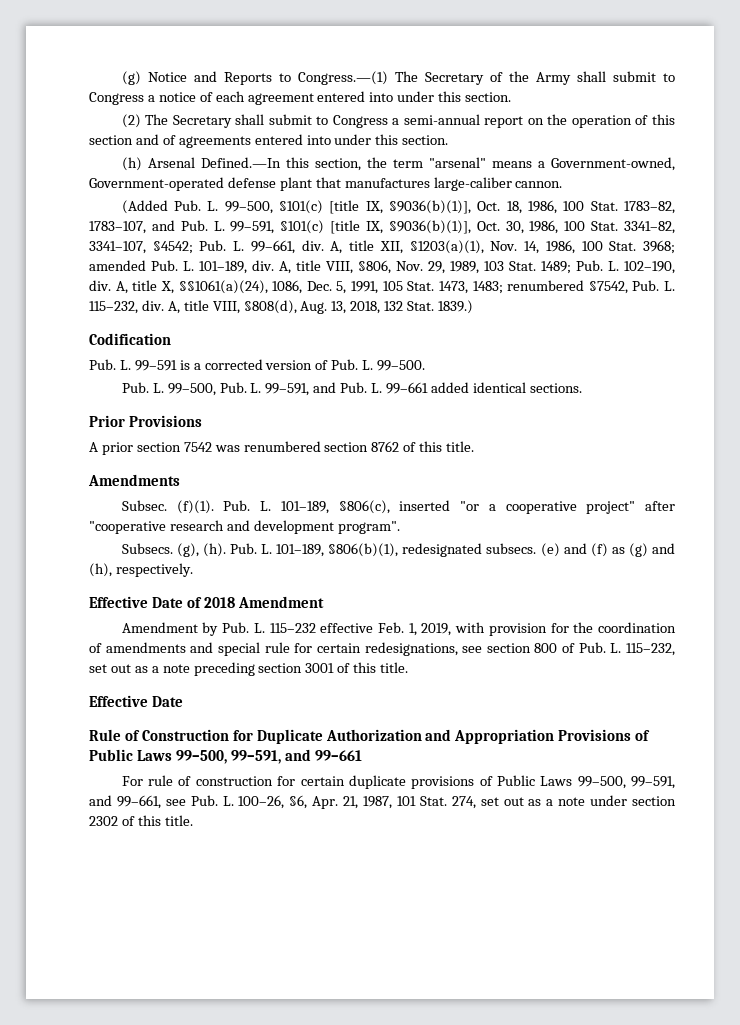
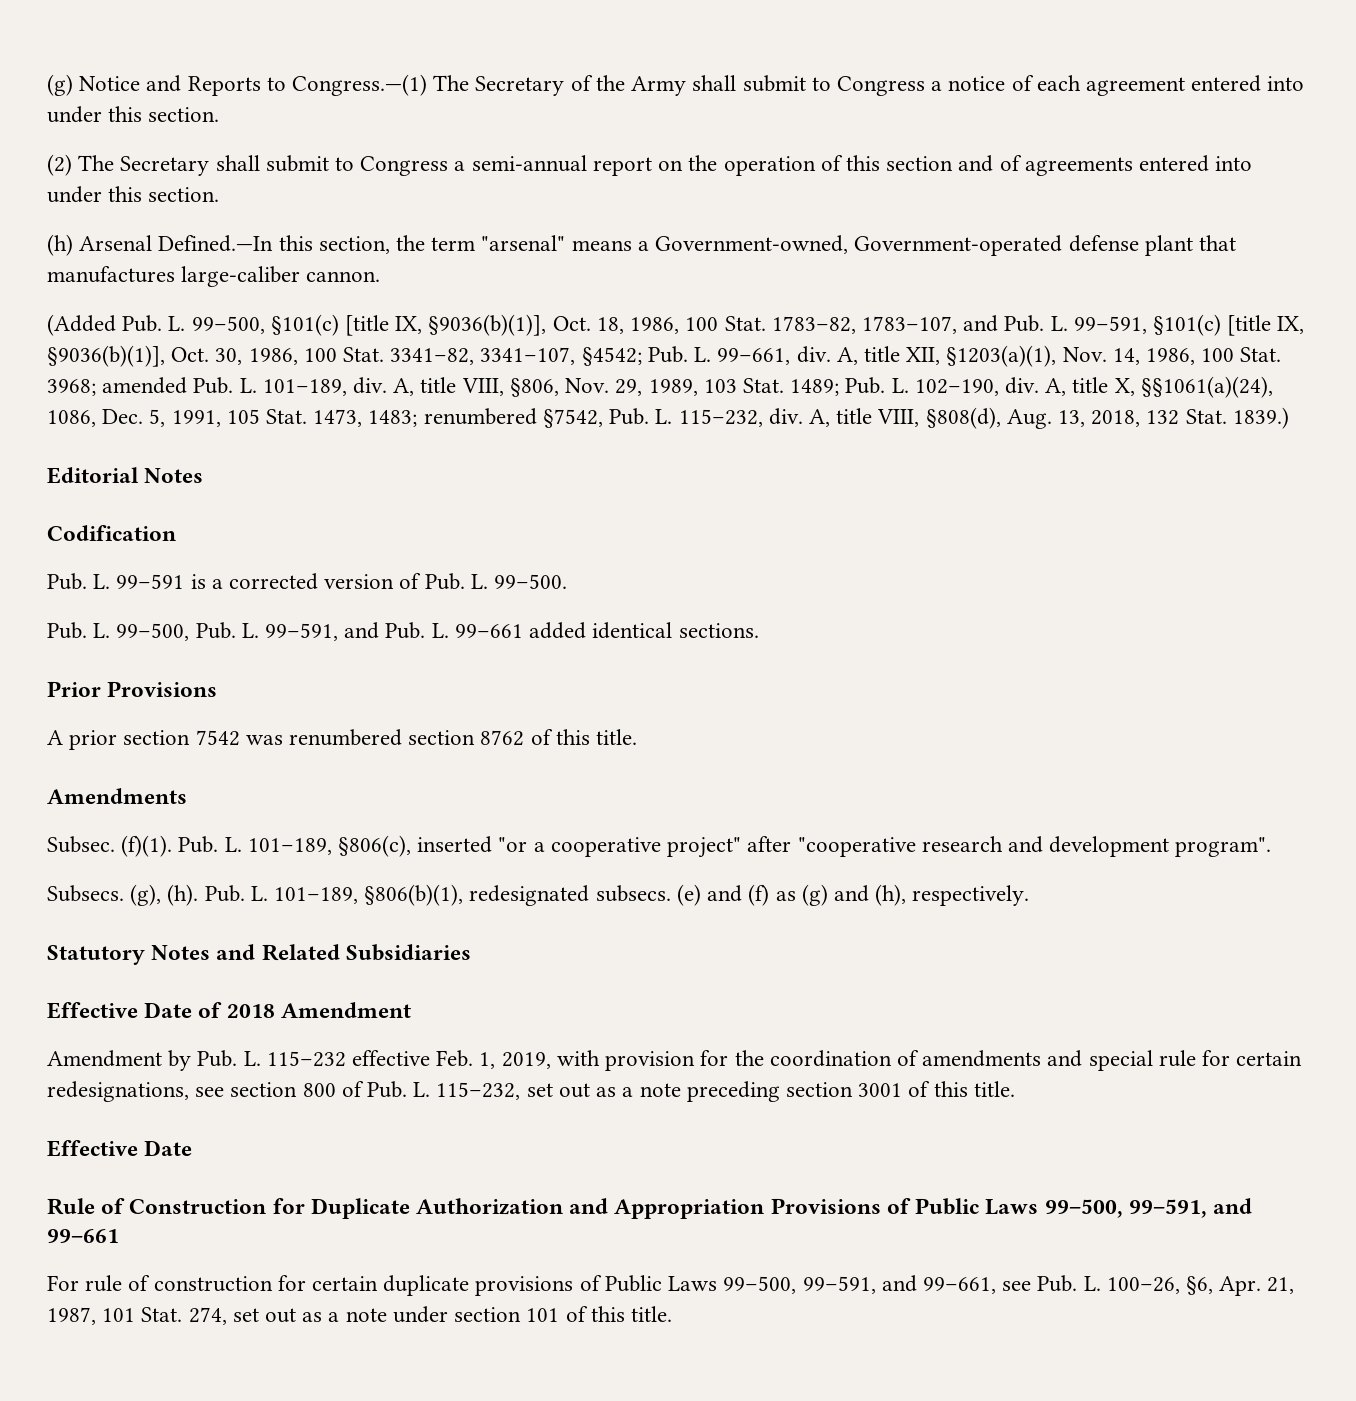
(474, 307) none -> [47,467,204,484] // Editorial Notes
(193, 570) none -> [47,944,471,965] // Statutory Notes and Related Subsidiaries
[89,816,118,826] 2302 -> [526,1308,560,1322] 101

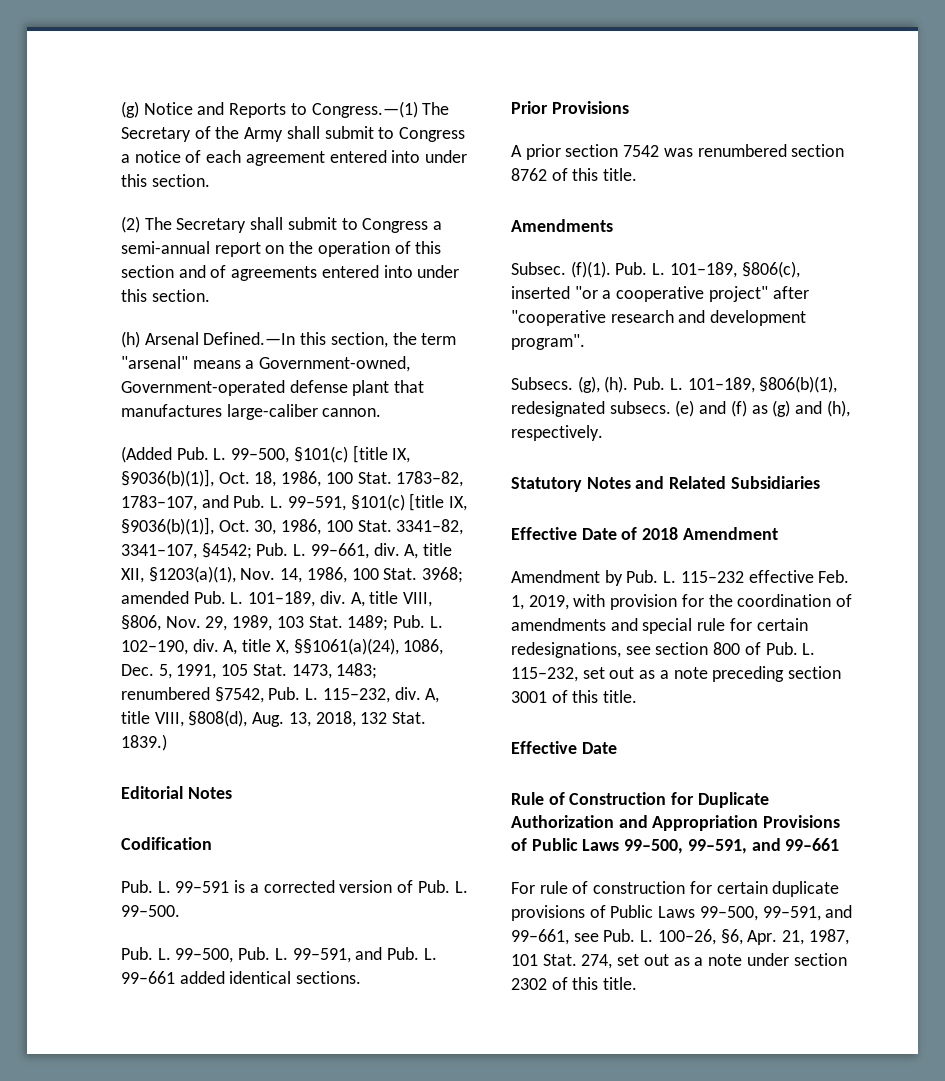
[526,1308,560,1322] 101 -> [511,978,547,990] 2302

